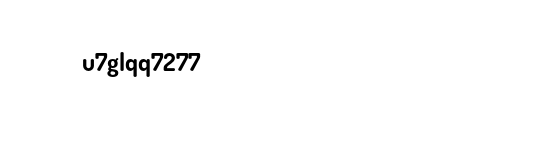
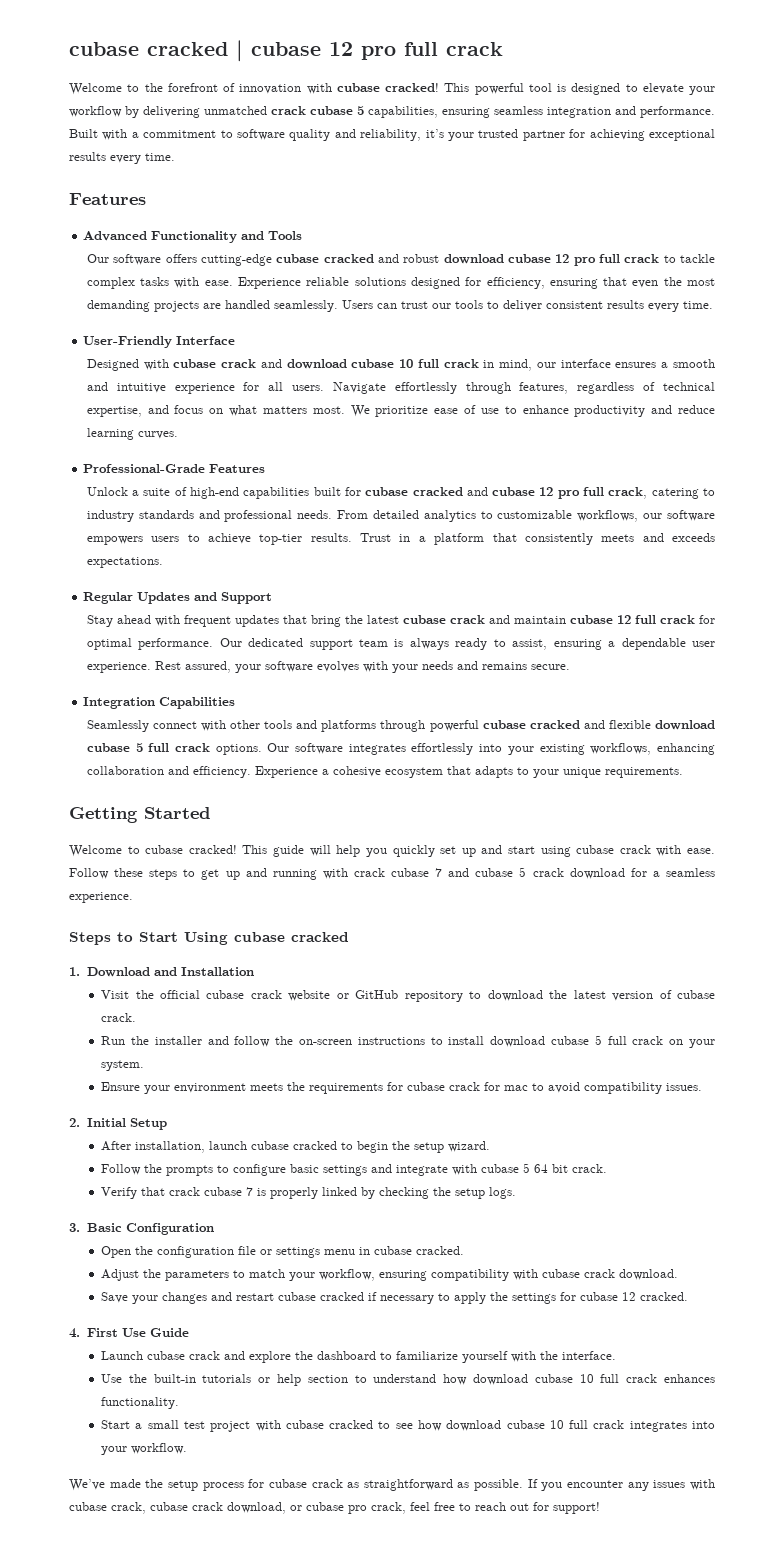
[82,52,201,77] u7glqq7277 -> [69,40,503,62] [69,83,715,95] [69,106,715,118] [69,129,715,141] [69,152,175,164] [69,193,146,205] [83,231,303,243] [86,254,715,266] [86,277,716,289] [86,300,713,312] [83,336,236,348] [86,359,715,371] [86,382,715,394] [86,405,715,417] [86,428,178,440] [83,464,266,473] [86,487,715,499] [86,510,715,522] [86,533,715,545] [86,557,163,568] [83,592,273,604] [86,615,715,627] [86,638,715,650] [86,661,570,673] [83,697,236,709] [86,720,716,732] [86,743,715,755] [86,766,683,778] [69,807,210,823] [69,845,715,857] [69,867,715,880] [69,892,133,903] [69,932,349,945] [69,967,254,977] [101,990,715,1002] [101,1013,137,1022] [101,1035,716,1048] [101,1060,145,1071] [101,1082,703,1094] [69,1118,167,1130] [101,1141,491,1153] [101,1163,608,1176] [101,1187,517,1199] [69,1223,214,1235] [101,1246,465,1258] [101,1269,679,1281] [101,1292,689,1304] [69,1328,189,1338] [101,1351,617,1363] [101,1374,716,1386] [101,1397,180,1409] [101,1420,715,1432] [101,1443,188,1455] [69,1479,715,1491] [69,1502,600,1514] cubase cracked | cubase 12 pro full crack // Welcome to the forefront of innovation with cubase cracked! This powerful tool is designed to elevate your workflow by delivering unmatched crack cubase 5 capabilities, ensuring seamless integration and performance. Built with a commitment to software quality and reliability, it’s your trusted partner for achieving exceptional results every time. // Features // Advanced Functionality and Tools // Our software offers cutting-edge cubase cracked and robust download cubase 12 pro full crack to tackle complex tasks with ease. Experience reliable solutions designed for efficiency, ensuring that even the most demanding projects are handled seamlessly. Users can trust our tools to deliver consistent results every time. // User-Friendly Interface // Designed with cubase crack and download cubase 10 full crack in mind, our interface ensures a smooth and intuitive experience for all users. Navigate effortlessly through features, regardless of technical expertise, and focus on what matters most. We prioritize ease of use to enhance productivity and reduce learning curves. // Professional-Grade Features // Unlock a suite of high-end capabilities built for cubase cracked and cubase 12 pro full crack, catering to industry standards and professional needs. From detailed analytics to customizable workflows, our software empowers users to achieve top-tier results. Trust in a platform that consistently meets and exceeds expectations. // Regular Updates and Support // Stay ahead with frequent updates that bring the latest cubase crack and maintain cubase 12 full crack for optimal performance. Our dedicated support team is always ready to assist, ensuring a dependable user experience. Rest assured, your software evolves with your needs and remains secure. // Integration Capabilities // Seamlessly connect with other tools and platforms through powerful cubase cracked and flexible download cubase 5 full crack options. Our software integrates effortlessly into your existing workflows, enhancing collaboration and efficiency. Experience a cohesive ecosystem that adapts to your unique requirements. // Getting Started // Welcome to cubase cracked! This guide will help you quickly set up and start using cubase crack with ease. Follow these steps to get up and running with crack cubase 7 and cubase 5 crack download for a seamless experience. // Steps to Start Using cubase cracked // 1. Download and Installation // Visit the official cubase crack website or GitHub repository to download the latest version of cubase crack. // Run the installer and follow the on-screen instructions to install download cubase 5 full crack on your system. // Ensure your environment meets the requirements for cubase crack for mac to avoid compatibility issues. // 2. Initial Setup // After installation, launch cubase cracked to begin the setup wizard. // Follow the prompts to configure basic settings and integrate with cubase 5 64 bit crack. // Verify that crack cubase 7 is properly linked by checking the setup logs. // 3. Basic Configuration // Open the configuration file or settings menu in cubase cracked. // Adjust the parameters to match your workflow, ensuring compatibility with cubase crack download. // Save your changes and restart cubase cracked if necessary to apply the settings for cubase 12 cracked. // 4. First Use Guide // Launch cubase crack and explore the dashboard to familiarize yourself with the interface. // Use the built-in tutorials or help section to understand how download cubase 10 full crack enhances functionality. // Start a small test project with cubase cracked to see how download cubase 10 full crack integrates into your workflow. // We’ve made the setup process for cubase crack as straightforward as possible. If you encounter any issues with cubase crack, cubase crack download, or cubase pro crack, feel free to reach out for support!

